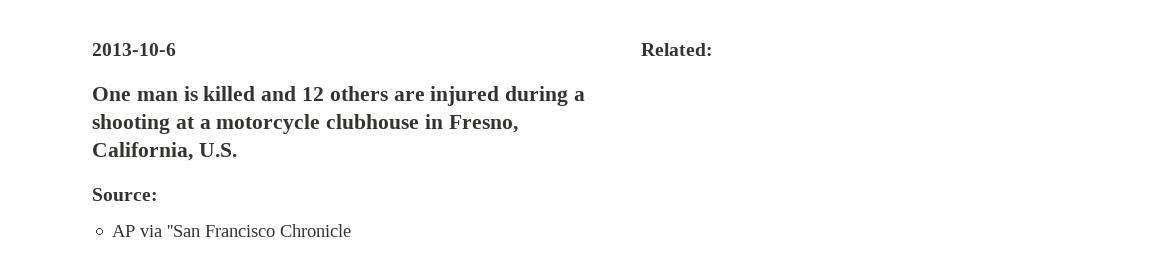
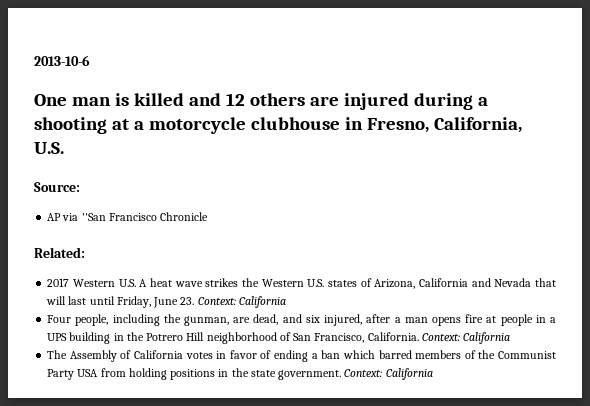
(713, 49) none -> [47,278,557,289] [46,296,286,308] [47,314,556,326] [47,332,511,344] [47,350,557,362] [47,368,433,380] // 2017 Western U.S. A heat wave strikes the Western U.S. states of Arizona, California and Nevada that will last until Friday, June 23. Context: California // Four people, including the gunman, are dead, and six injured, after a man opens fire at people in a UPS building in the Potrero Hill neighborhood of San Francisco, California. Context: California // The Assembly of California votes in favor of ending a ban which barred members of the Communist Party USA from holding positions in the state government. Context: California

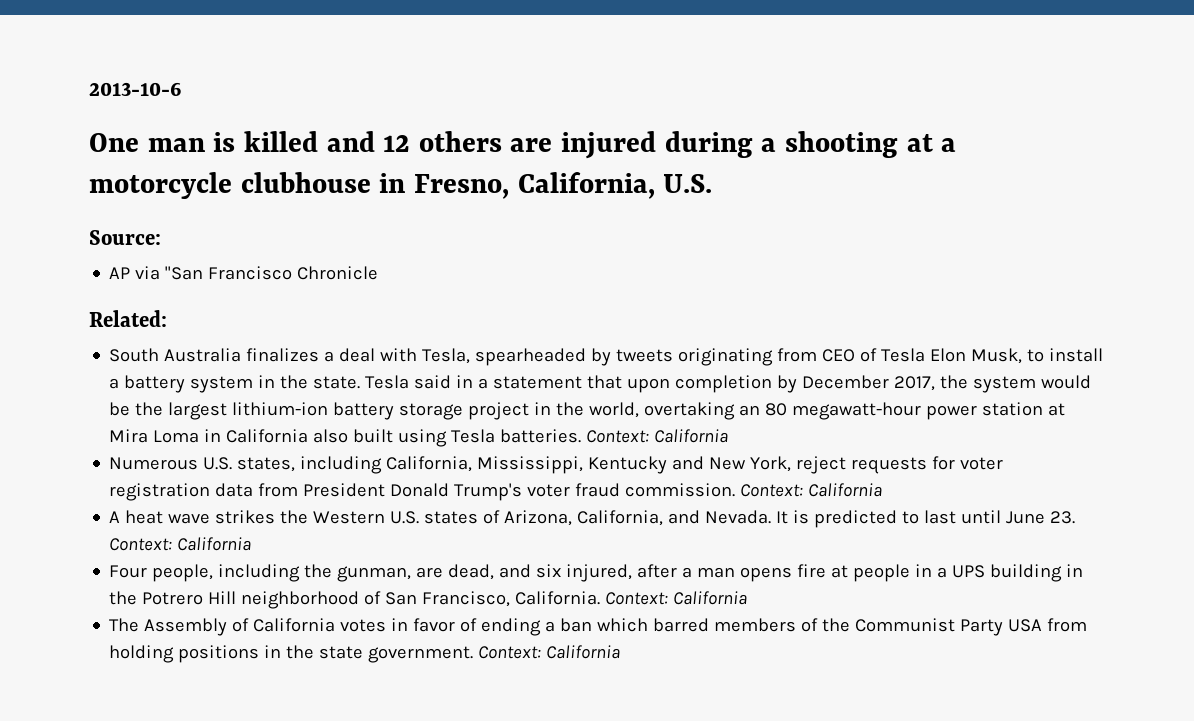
[47,278,136,287] 2017 Western U.S. -> [109,348,1104,366] [109,375,1092,393] [109,402,1066,420] [109,429,729,447] [109,456,1004,474] [109,483,883,501] South Australia finalizes a deal with Tesla, spearheaded by tweets originating from CEO of Tesla Elon Musk, to install a battery system in the state. Tesla said in a statement that upon completion by December 2017, the system would be the largest lithium-ion battery storage project in the world, overtaking an 80 megawatt-hour power station at Mira Loma in California also built using Tesla batteries. Context: California // Numerous U.S. states, including California, Mississippi, Kentucky and New York, reject requests for voter registration data from President Donald Trump's voter fraud commission. Context: California //
[418,278,557,287] [46,296,67,305] California and Nevada that will -> [577,510,920,528] California, and Nevada. It is predicted to
[116,296,151,308] Friday, -> (1002, 517) none

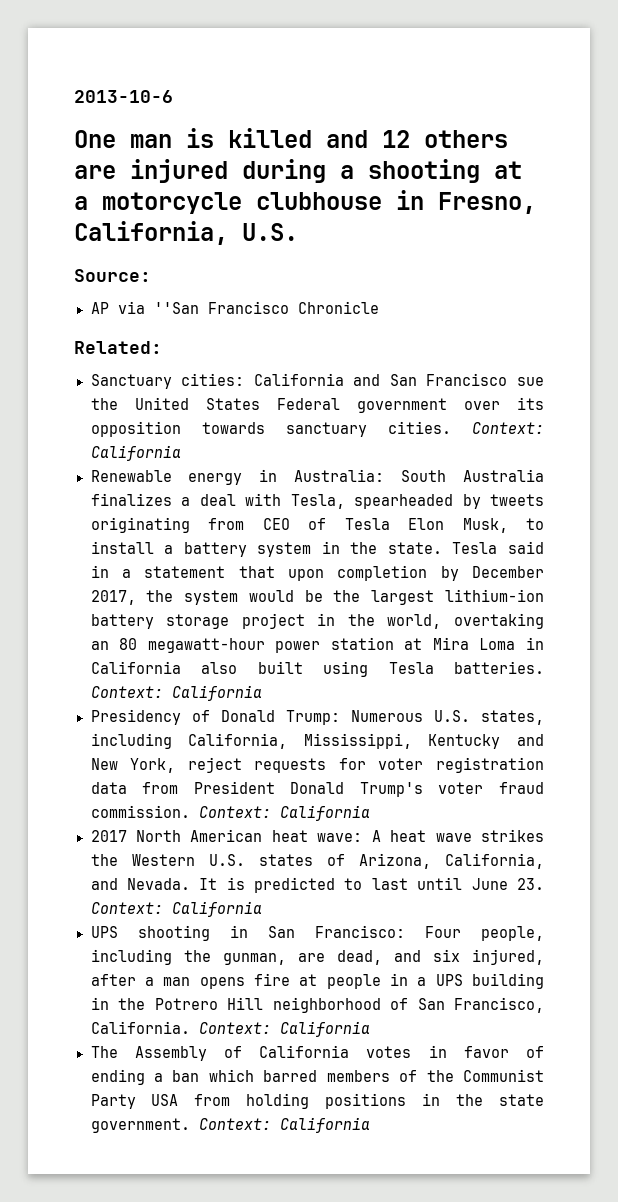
(167, 318) none -> [90,373,544,389] [90,397,544,413] [90,421,544,437] [90,445,181,461] [90,469,385,485] Sanctuary cities: California and San Francisco sue the United States Federal government over its opposition towards sanctuary cities. Context: California // Renewable energy in Australia:
(729, 436) none -> [90,709,340,725] Presidency of Donald Trump:
(883, 490) none -> [90,829,363,842] 2017 North American heat wave:
(252, 544) none -> [90,925,405,941] UPS shooting in San Francisco:

